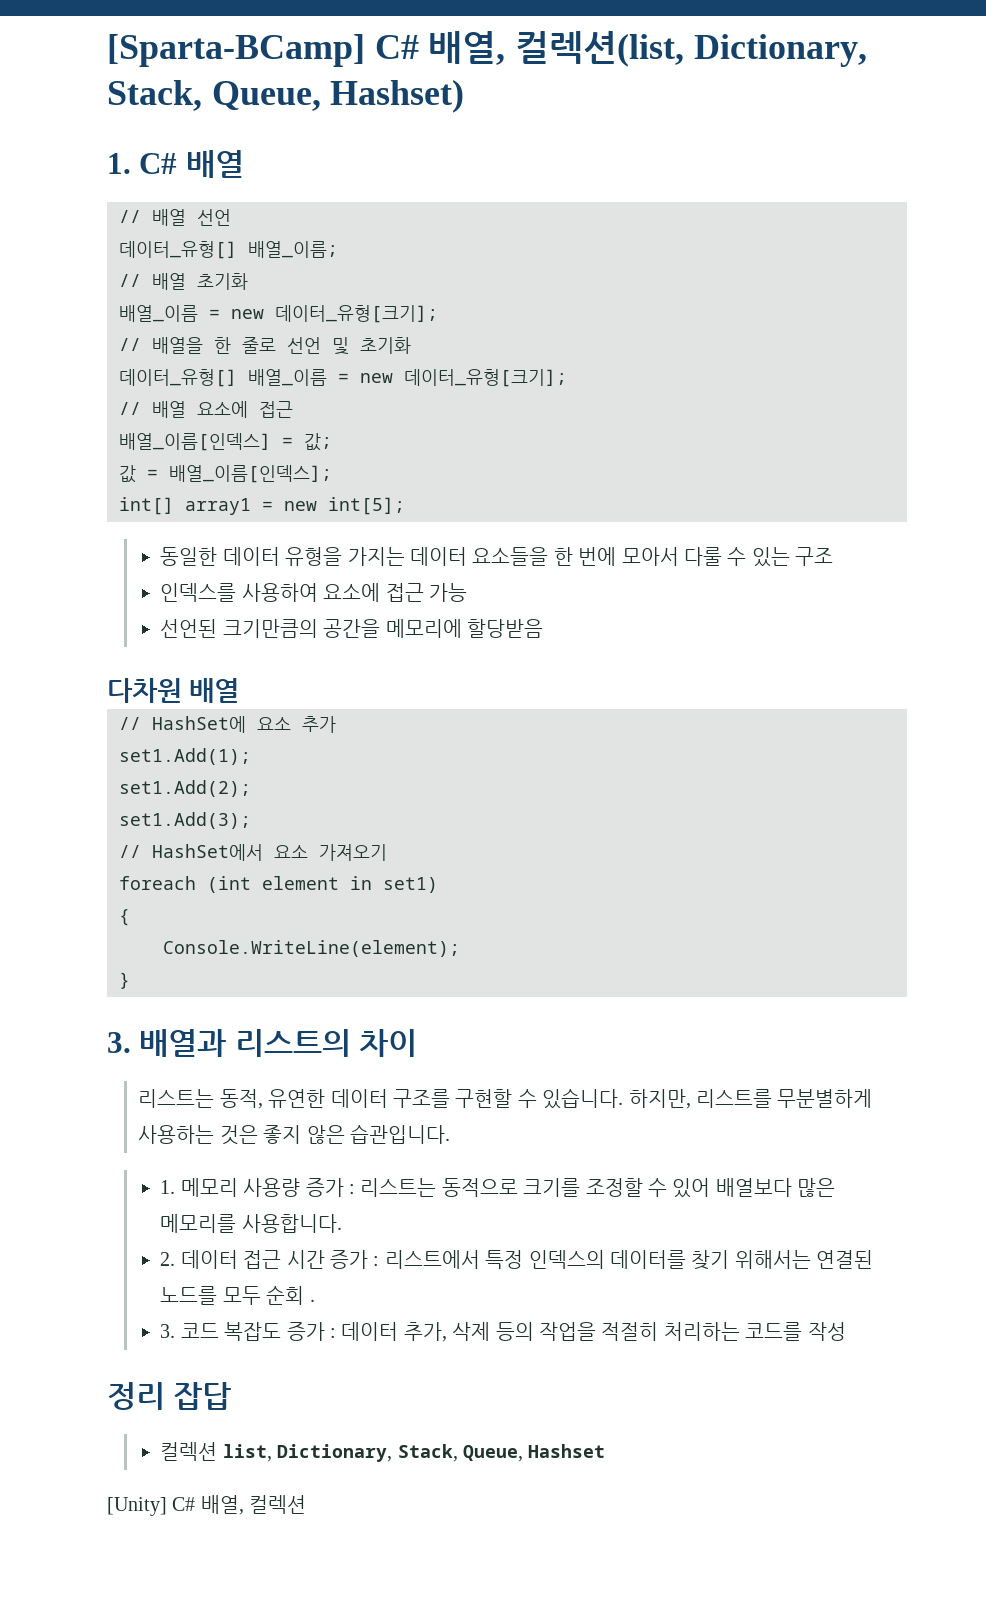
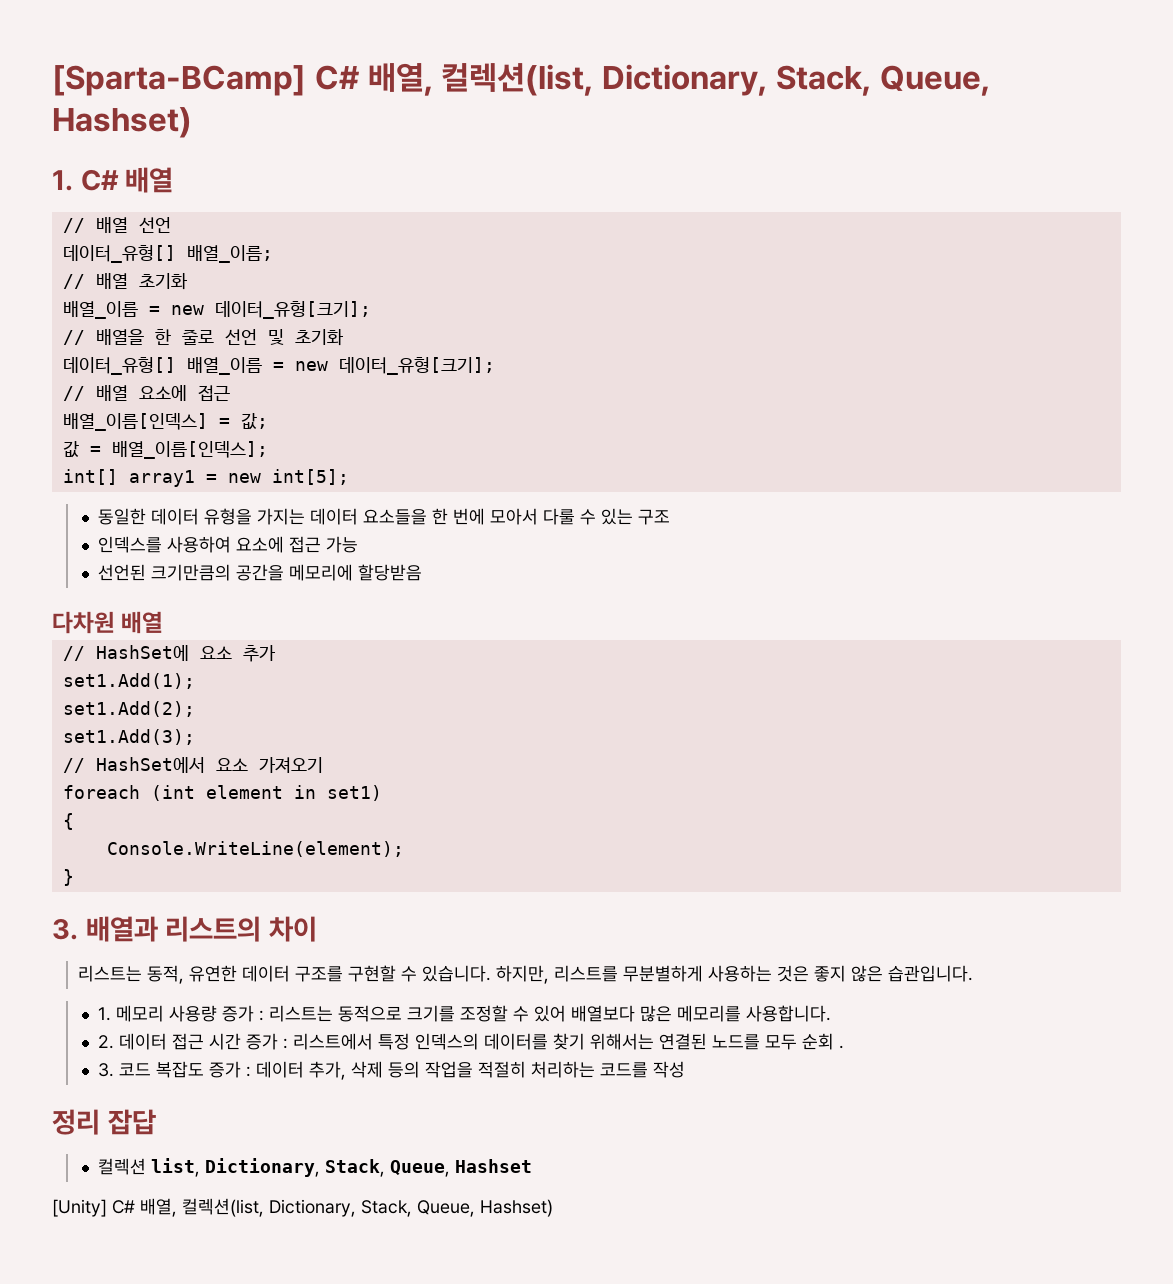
[249,1495,307,1514] 컬렉션 -> [182,1198,553,1217] 컬렉션(list, Dictionary, Stack, Queue, Hashset)

